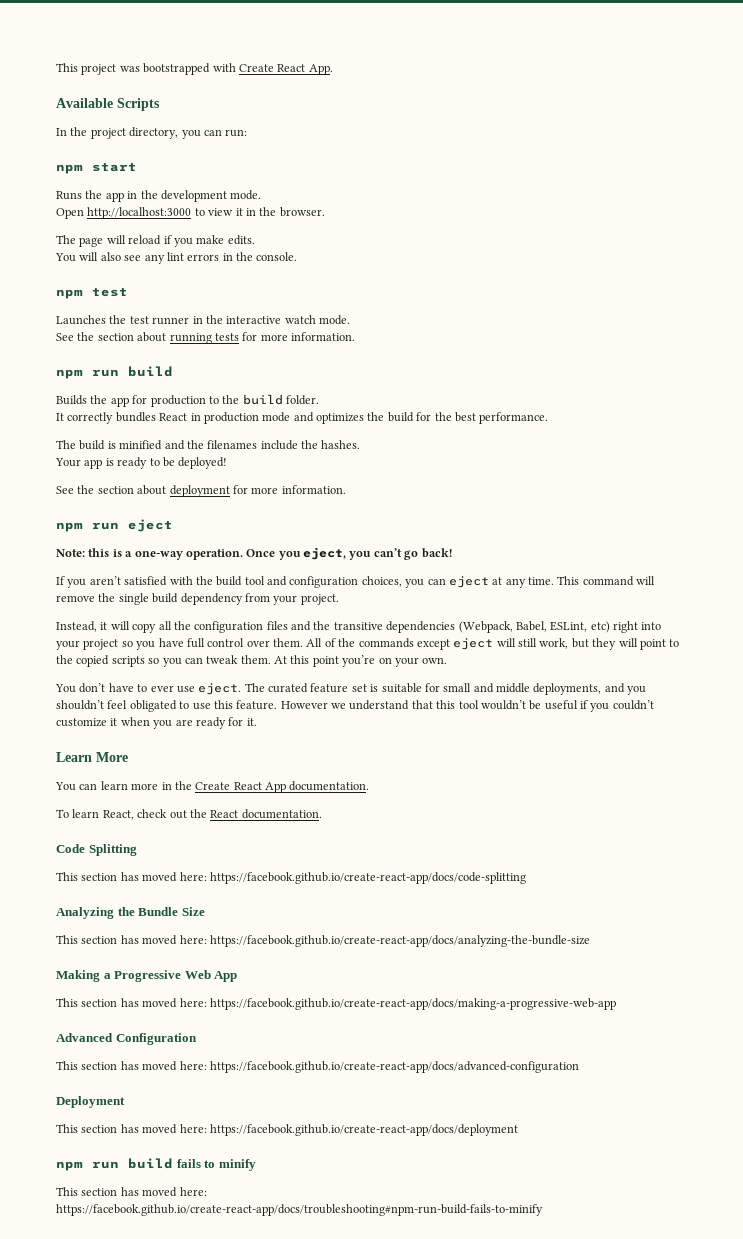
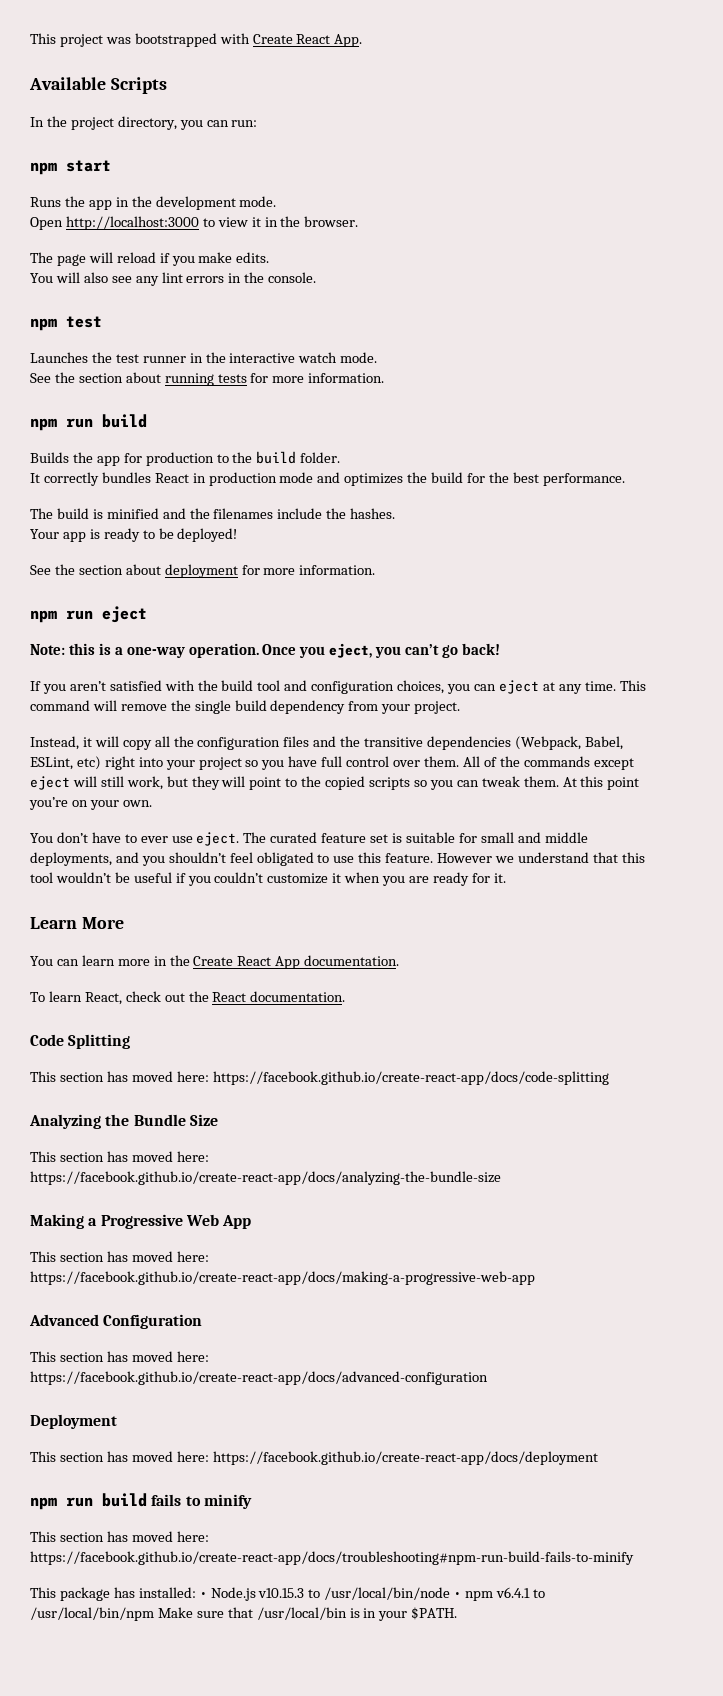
(543, 1210) none -> [30,1587,545,1601] [30,1607,458,1621] // This package has installed: • Node.js v10.15.3 to /usr/local/bin/node • npm v6.4.1 to /usr/local/bin/npm Make sure that /usr/local/bin is in your $PATH.

